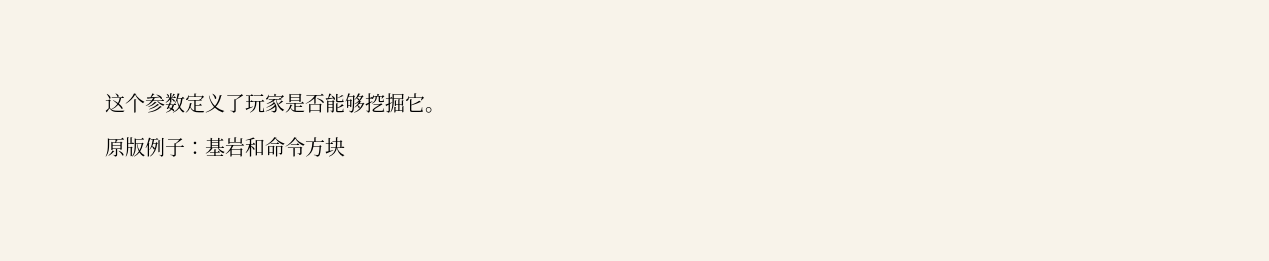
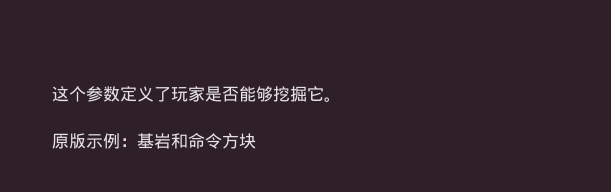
[145,137,185,157] 例子 -> [86,133,120,149] 示例

